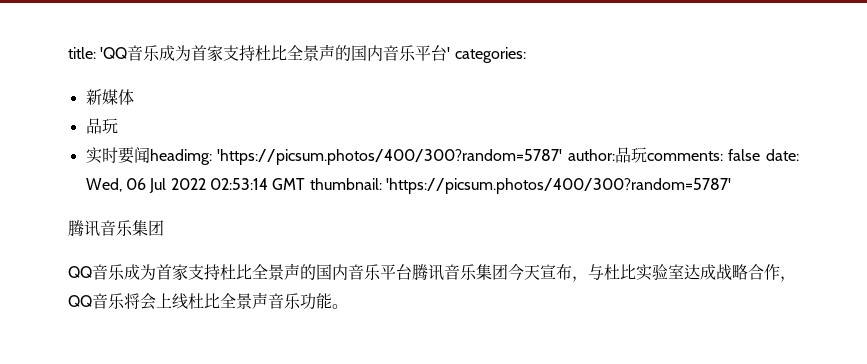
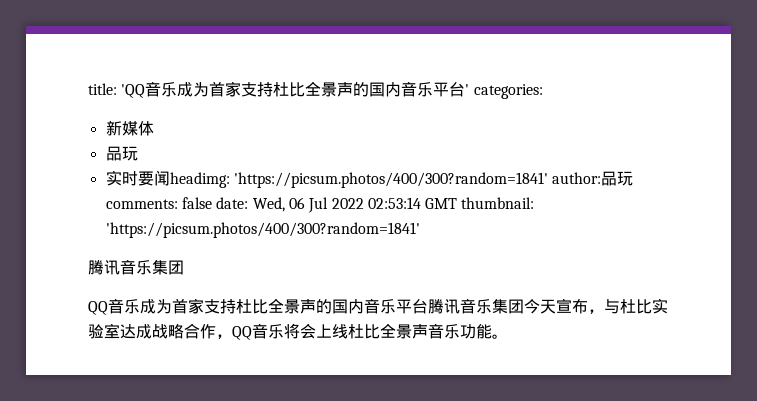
[217,149,563,165] 'https://picsum.photos/400/300?random=5787' -> [233,172,548,188] 'https://picsum.photos/400/300?random=1841'
[385,178,731,194] 'https://picsum.photos/400/300?random=5787' -> [105,222,420,238] 'https://picsum.photos/400/300?random=1841'

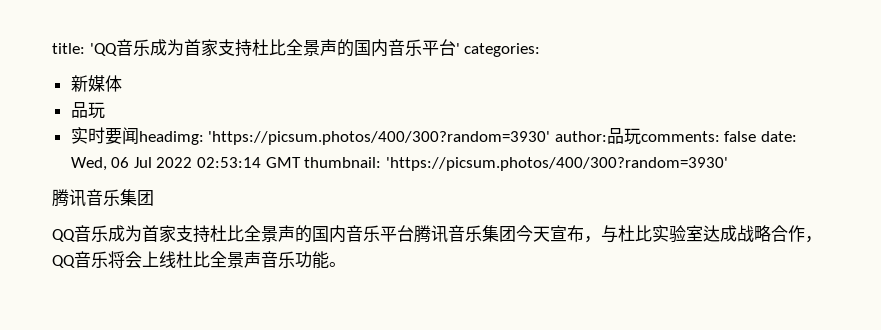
[233,172,548,188] 'https://picsum.photos/400/300?random=1841' -> [208,131,551,145] 'https://picsum.photos/400/300?random=3930'
[105,222,420,238] 'https://picsum.photos/400/300?random=1841' -> [385,157,728,171] 'https://picsum.photos/400/300?random=3930'

